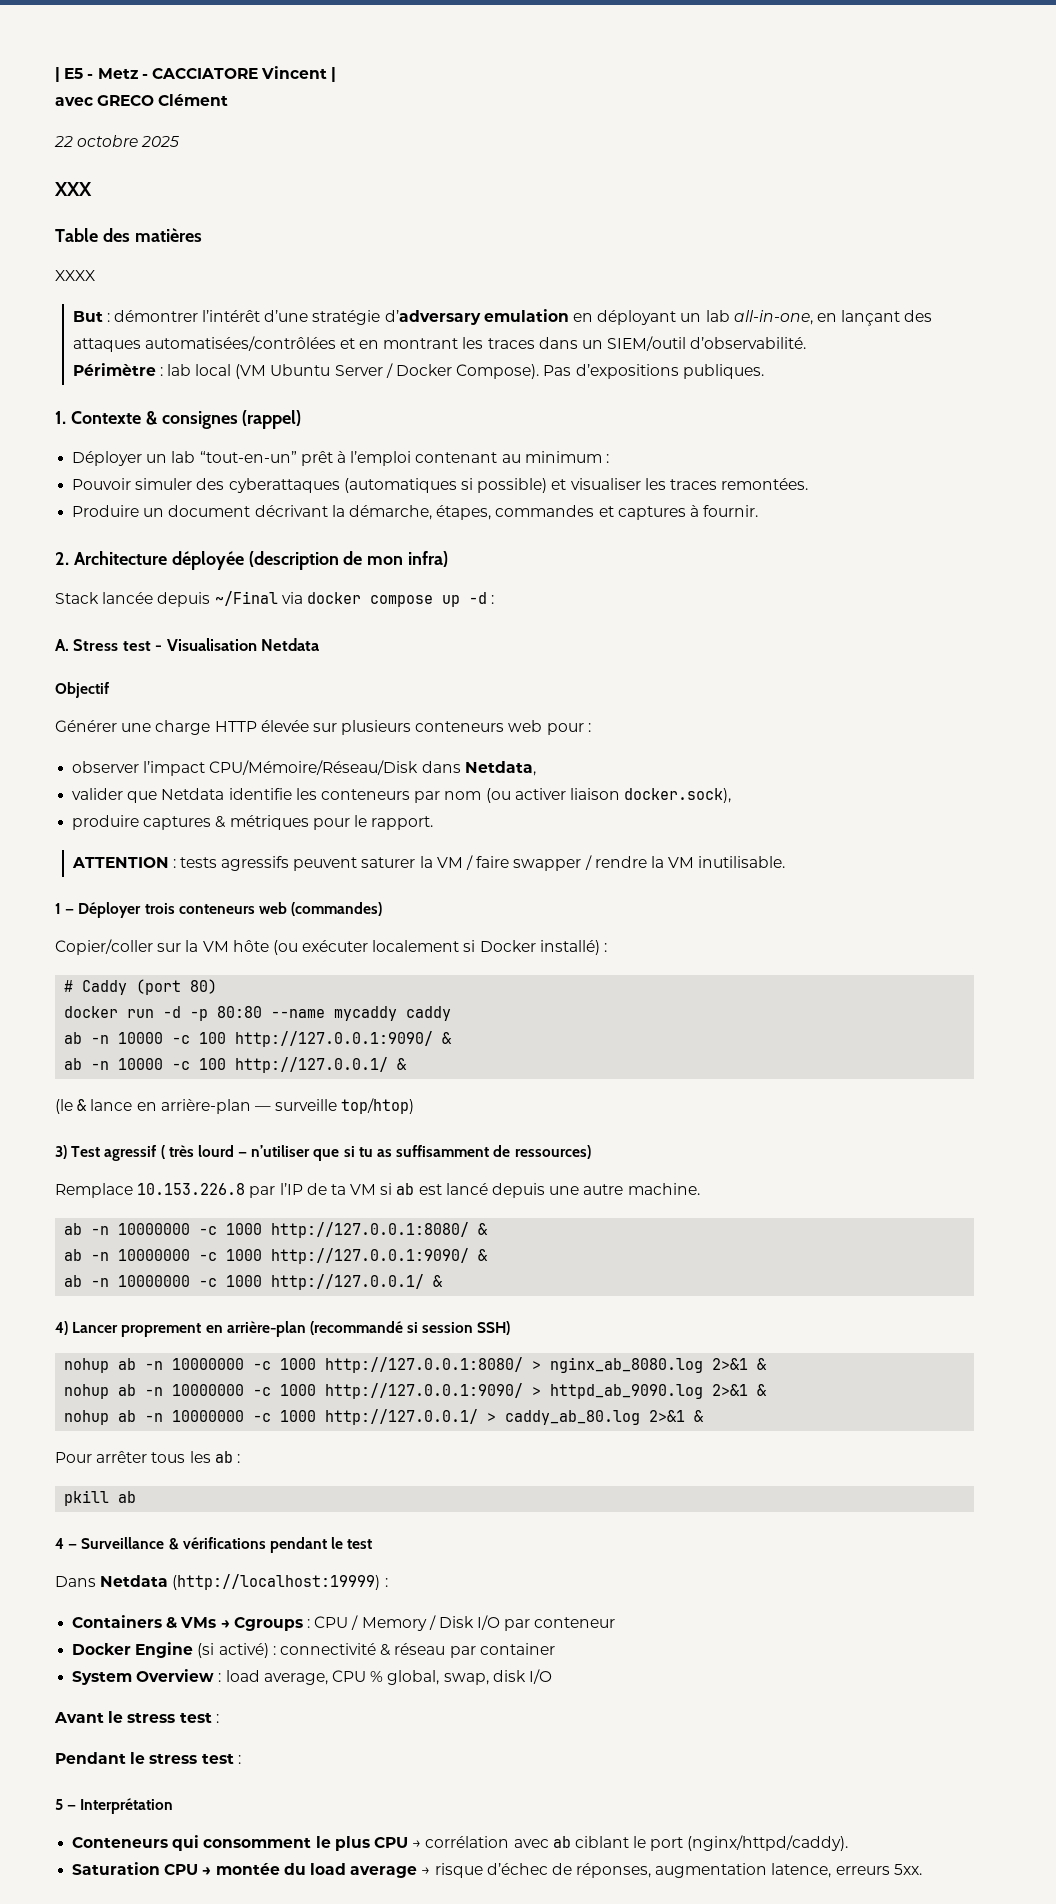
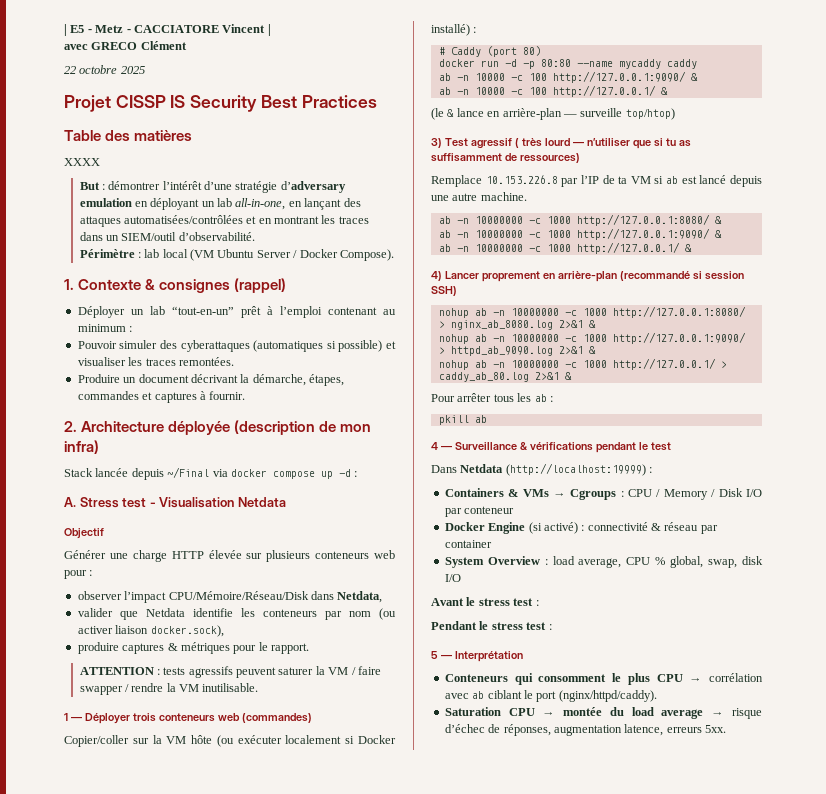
[54,182,92,196] XXX -> [64,95,377,112] Projet CISSP IS Security Best Practices
[543,364,764,379] Pas d’expositions publiques. -> (394, 255) none

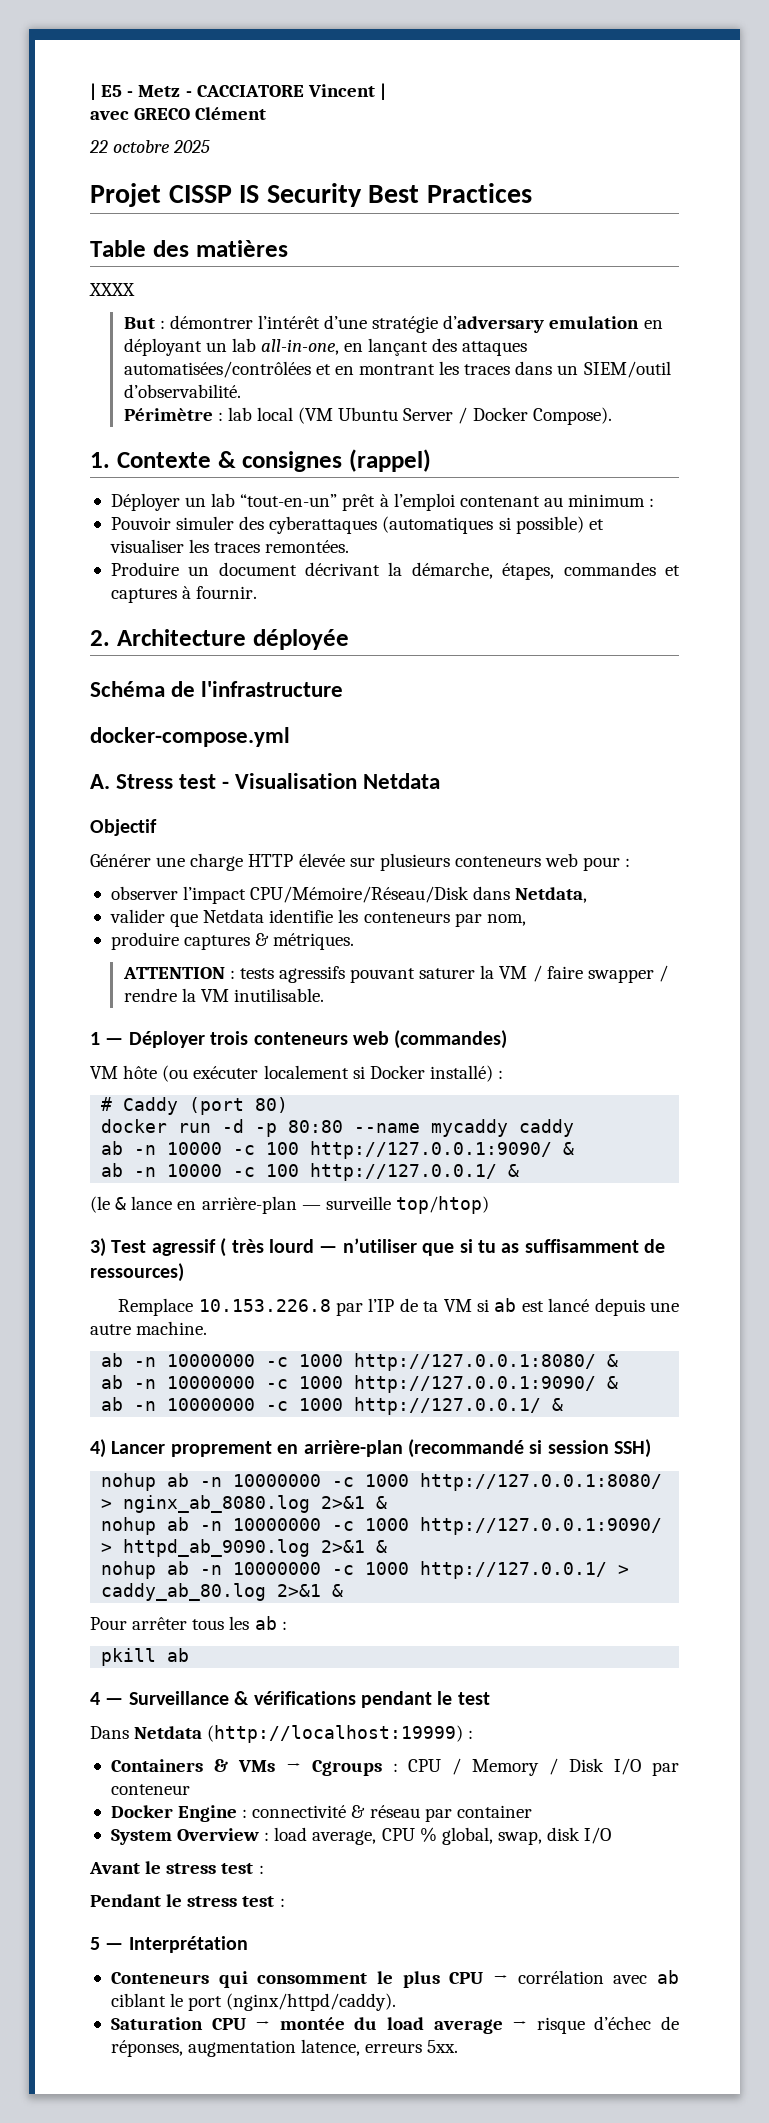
[234,420,372,435] [64,440,99,454] [64,467,358,480] (description de mon infra) // Stack lancée depuis ~/Final via docker compose up -d : -> [90,681,344,697] [90,727,290,747] // Schéma de l'infrastructure // docker-compose.yml
[348,608,396,620] [77,625,224,637] nom (ou activer liaison docker.sock), -> [486,914,526,926] nom,
[180,642,309,654] métriques pour le rapport. -> [273,933,355,950] métriques.
[236,667,277,678] peuvent -> [350,968,416,983] pouvant
[64,735,162,747] Copier/coller sur la -> (508, 1039) none
[528,522,578,534] (si activé) -> (238, 1813) none

